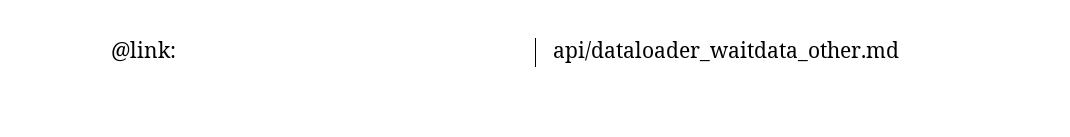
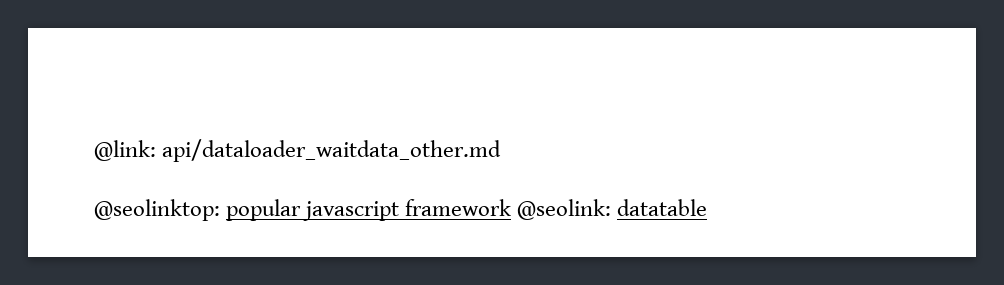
(899, 52) none -> [94,199,708,221] // @seolinktop: popular javascript framework @seolink: datatable

